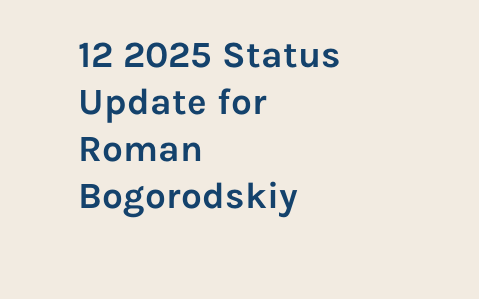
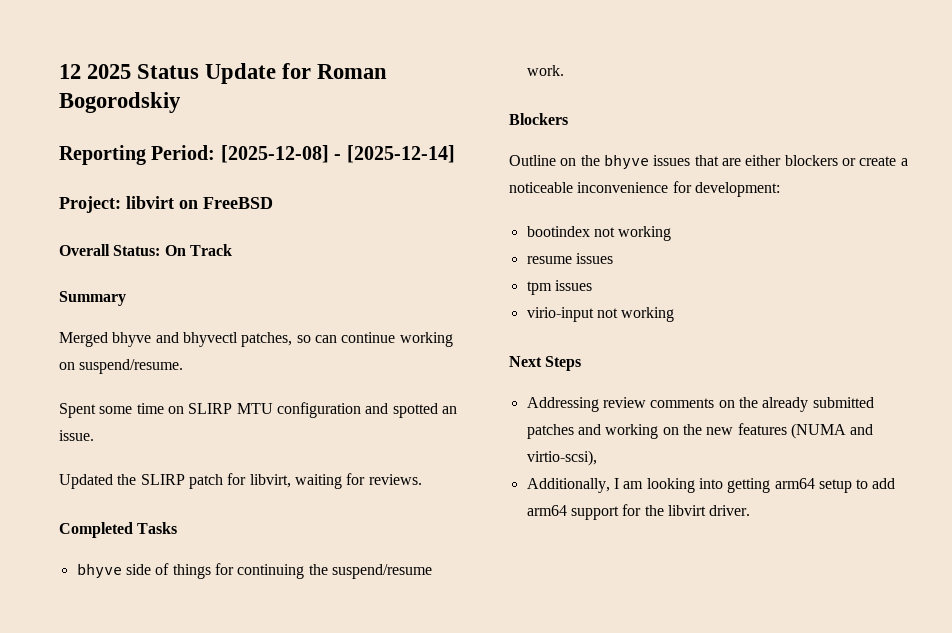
(298, 199) none -> [59,145,455,165] [59,196,273,213] [59,244,232,256] [59,291,126,306] [59,332,453,347] [59,359,184,374] [59,402,457,418] [59,430,94,441] [59,473,422,489] [59,522,178,538] [76,563,432,579] [526,65,564,76] [509,113,568,125] [509,154,908,170] [509,181,780,197] [526,226,672,241] [526,253,613,264] [526,280,592,295] [526,307,675,322] [509,356,582,371] [526,397,874,412] [526,423,874,439] [526,450,597,466] [526,478,896,493] [526,504,751,520] // Reporting Period: [2025-12-08] - [2025-12-14] // Project: libvirt on FreeBSD // Overall Status: On Track // Summary // Merged bhyve and bhyvectl patches, so can continue working on suspend/resume. // Spent some time on SLIRP MTU configuration and spotted an issue. // Updated the SLIRP patch for libvirt, waiting for reviews. // Completed Tasks // bhyve side of things for continuing the suspend/resume work. // Blockers // Outline on the bhyve issues that are either blockers or create a noticeable inconvenience for development: // bootindex not working // resume issues // tpm issues // virio-input not working // Next Steps // Addressing review comments on the already submitted patches and working on the new features (NUMA and virtio-scsi), // Additionally, I am looking into getting arm64 setup to add arm64 support for the libvirt driver.

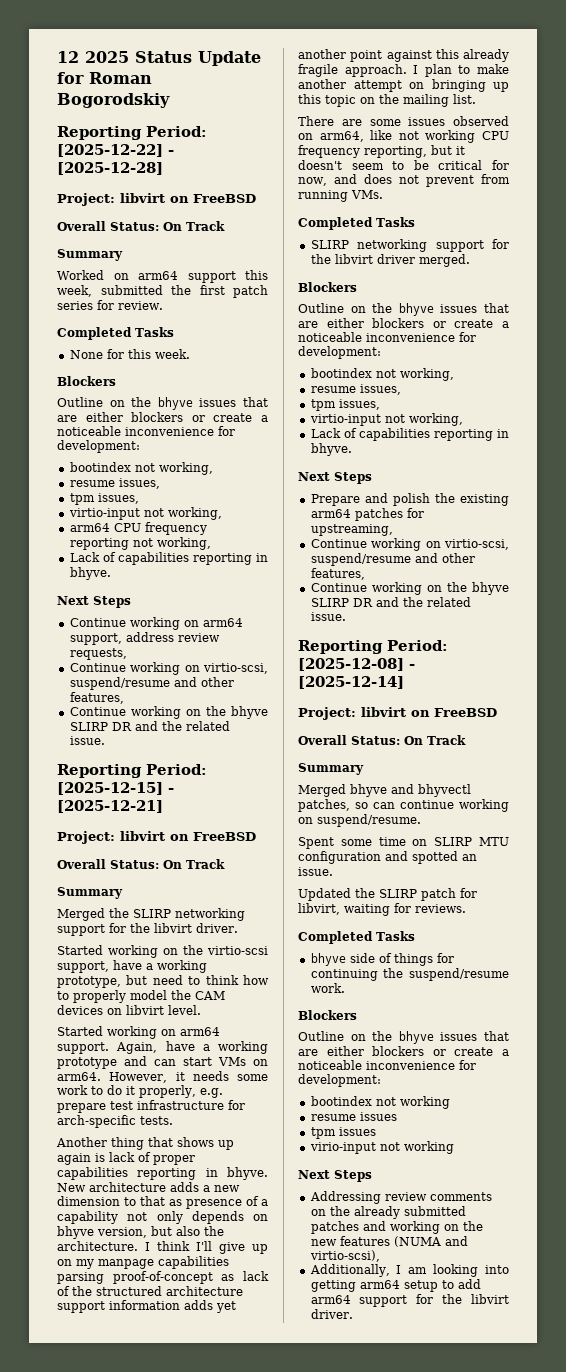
(181, 102) none -> [57,126,207,140] [57,144,174,157] [57,162,163,175] [57,193,256,206] [57,221,225,231] [57,249,123,261] [57,270,268,283] [57,285,268,298] [57,300,163,310] [57,327,174,340] [69,349,190,359] [57,376,116,386] [57,397,268,410] [57,412,268,422] [57,426,235,436] [57,440,140,453] [69,462,213,475] [69,478,160,489] [69,493,139,505] [68,507,222,520] [69,522,207,535] [69,537,211,550] [69,552,268,565] [69,567,111,580] [57,596,131,608] [69,617,243,630] [69,632,220,645] [69,648,127,660] [69,662,268,675] [69,677,234,690] [69,692,124,704] [69,706,268,719] [69,721,230,731] [69,736,105,745] [57,764,207,778] [57,782,174,795] [57,800,163,813] [57,831,256,844] [57,859,225,869] [57,887,123,899] [57,908,245,921] [57,923,238,936] [57,945,268,958] [57,960,207,973] [57,975,269,988] [57,990,225,1003] [57,1005,201,1015] [57,1026,220,1039] [57,1041,268,1054] [57,1056,268,1069] [57,1071,268,1083] [57,1085,223,1098] [57,1100,245,1113] [57,1115,173,1128] [56,1137,234,1150] [57,1152,195,1165] [57,1167,268,1180] [57,1182,240,1192] [57,1196,268,1209] [57,1211,268,1224] [57,1226,224,1239] [57,1241,268,1254] [57,1256,229,1269] [57,1271,269,1284] [57,1286,243,1296] [57,1300,236,1313] [298,49,509,62] [298,64,509,77] [298,79,509,92] [298,94,476,107] [298,116,509,126] [298,130,509,143] [298,145,465,158] [298,160,509,170] [298,174,510,187] [298,190,383,202] [298,217,415,230] [310,239,509,252] [310,254,470,267] [298,282,357,292] [298,303,509,316] [298,318,509,328] [298,332,476,342] [298,346,381,359] [310,368,454,381] [310,384,401,395] [310,399,380,411] [309,413,463,426] [310,428,509,441] [310,443,352,456] [298,472,372,484] [310,493,509,506] [310,508,424,521] [310,524,393,536] [310,538,509,551] [310,553,475,566] [310,568,365,580] [310,582,509,595] [310,597,471,607] [310,612,346,621] // Reporting Period: [2025-12-22] - [2025-12-28] // Project: libvirt on FreeBSD // Overall Status: On Track // Summary // Worked on arm64 support this week, submitted the first patch series for review. // Completed Tasks // None for this week. // Blockers // Outline on the bhyve issues that are either blockers or create a noticeable inconvenience for development: // bootindex not working, // resume issues, // tpm issues, // virtio-input not working, // arm64 CPU frequency reporting not working, // Lack of capabilities reporting in bhyve. // Next Steps // Continue working on arm64 support, address review requests, // Continue working on virtio-scsi, suspend/resume and other features, // Continue working on the bhyve SLIRP DR and the related issue. // Reporting Period: [2025-12-15] - [2025-12-21] // Project: libvirt on FreeBSD // Overall Status: On Track // Summary // Merged the SLIRP networking support for the libvirt driver. // Started working on the virtio-scsi support, have a working prototype, but need to think how to properly model the CAM devices on libvirt level. // Started working on arm64 support. Again, have a working prototype and can start VMs on arm64. However, it needs some work to do it properly, e.g. prepare test infrastructure for arch-specific tests. // Another thing that shows up again is lack of proper capabilities reporting in bhyve. New architecture adds a new dimension to that as presence of a capability not only depends on bhyve version, but also the architecture. I think I'll give up on my manpage capabilities parsing proof-of-concept as lack of the structured architecture support information adds yet another point against this already fragile approach. I plan to make another attempt on bringing up this topic on the mailing list. // There are some issues observed on arm64, like not working CPU frequency reporting, but it doesn't seem to be critical for now, and does not prevent from running VMs. // Completed Tasks // SLIRP networking support for the libvirt driver merged. // Blockers // Outline on the bhyve issues that are either blockers or create a noticeable inconvenience for development: // bootindex not working, // resume issues, // tpm issues, // virtio-input not working, // Lack of capabilities reporting in bhyve. // Next Steps // Prepare and polish the existing arm64 patches for upstreaming, // Continue working on virtio-scsi, suspend/resume and other features, // Continue working on the bhyve SLIRP DR and the related issue.

